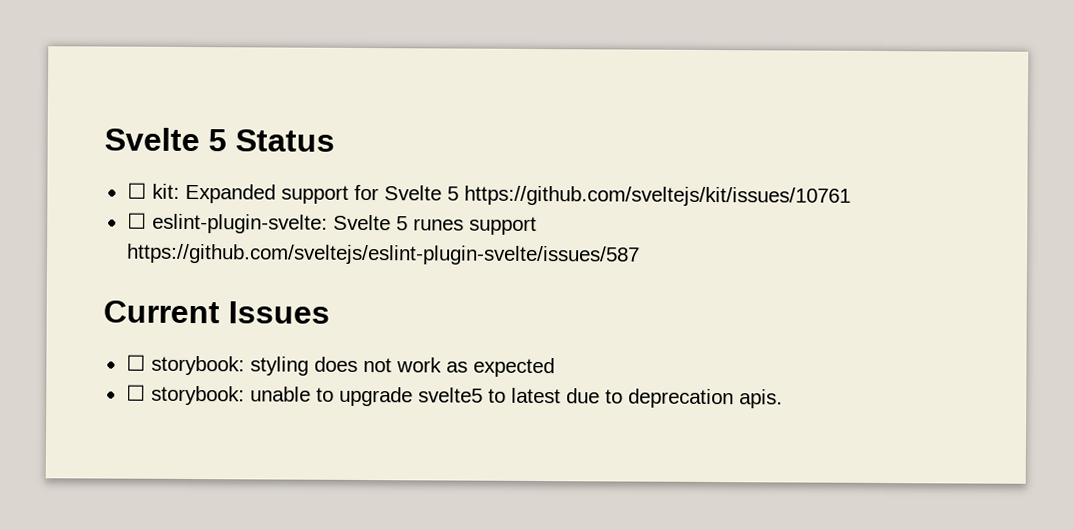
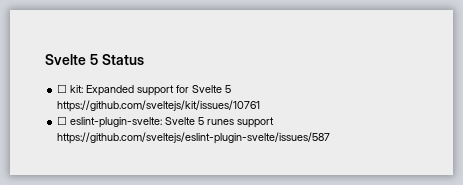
[103,300,330,324] [125,354,555,378] [125,384,783,409] // Current Issues // ☐ storybook: styling does not work as expected // ☐ storybook: unable to upgrade svelte5 to latest due to deprecation apis. -> (331, 138) none

